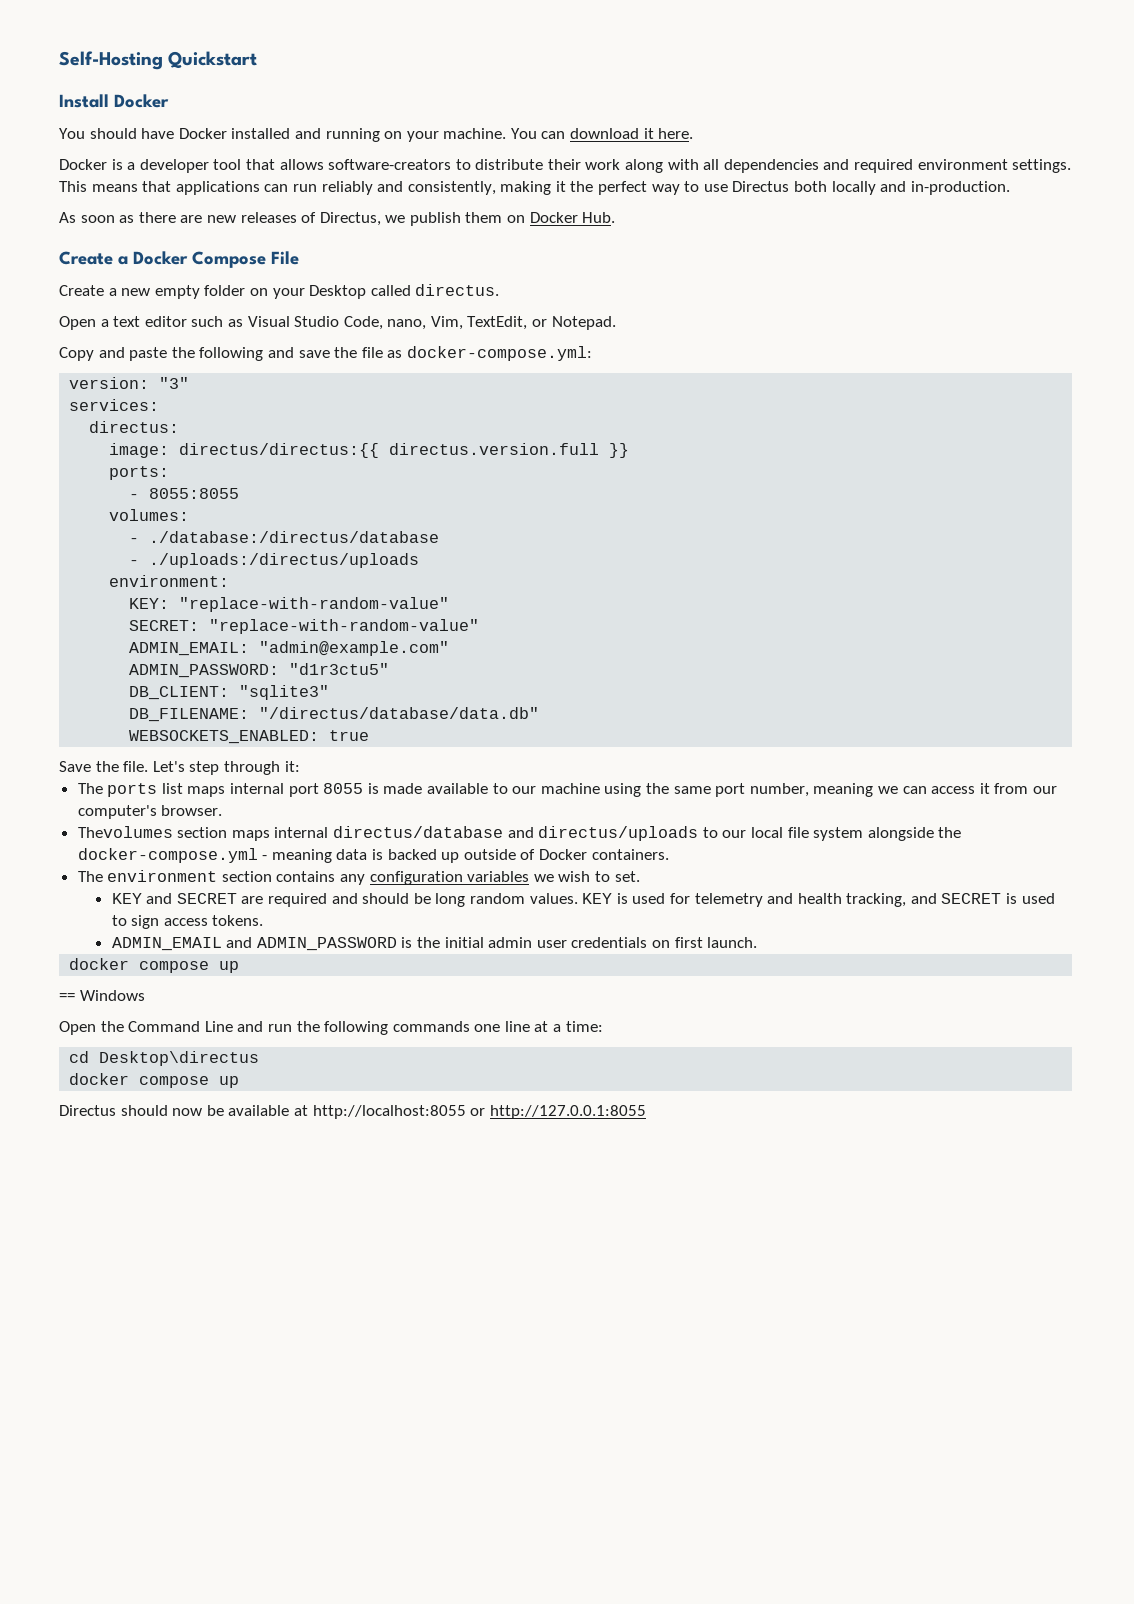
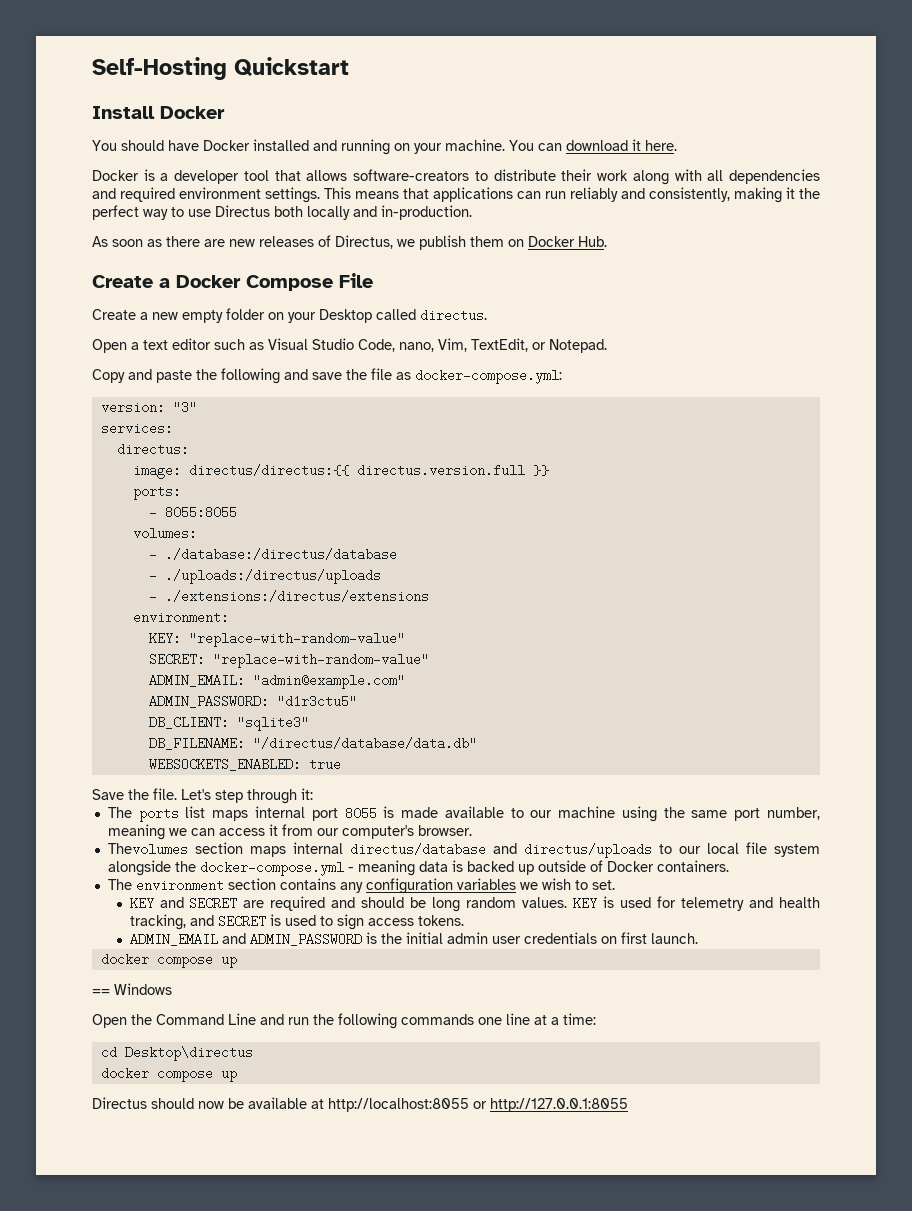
(420, 560) none -> [148,590,429,603] // - ./extensions:/directus/extensions

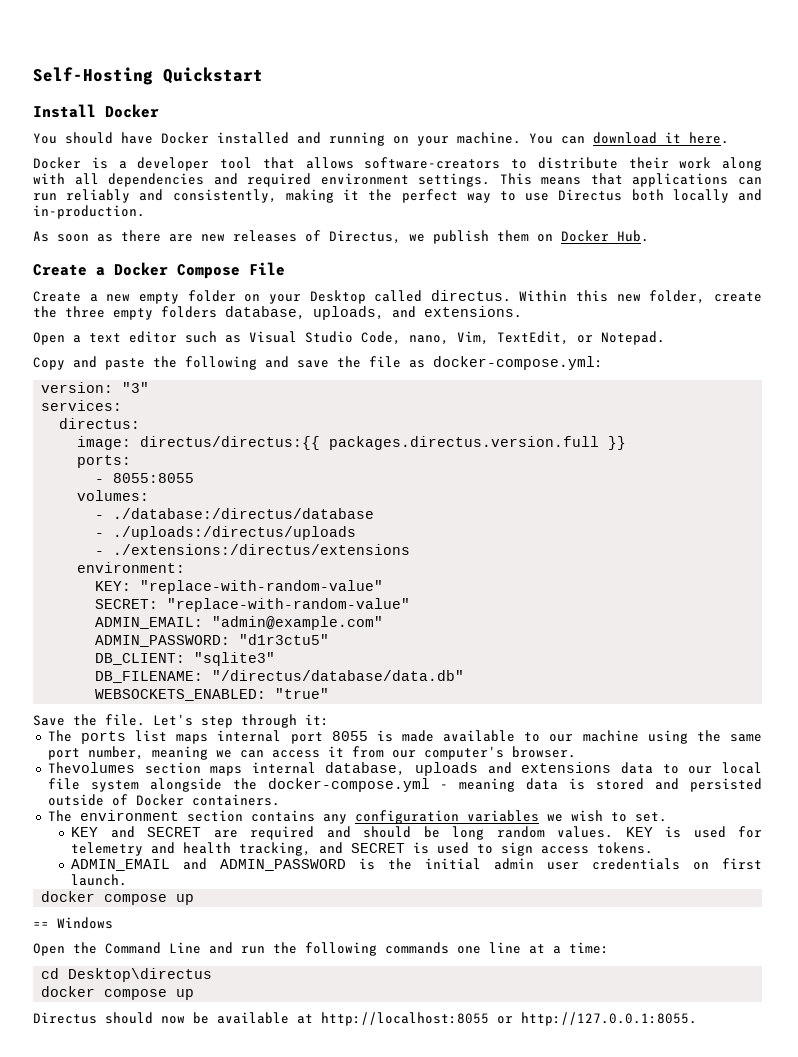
(487, 315) none -> [519,290,762,304] [33,306,522,320] Within this new folder, create the three empty folders database, uploads, and extensions.
[356,464,525,477] directus.version.full -> [329,436,600,450] packages.directus.version.full
[308,758,341,771] true -> [275,688,330,699] "true"
[349,843,652,858] directus/database and directus/uploads -> [325,762,654,776] database, uploads and extensions data
[466,861,534,875] backed up -> [596,778,762,792] stored and persisted
[490,1098,628,1112] http://127.0.0.1:8055 -> [521,1012,697,1026] http://127.0.0.1:8055.

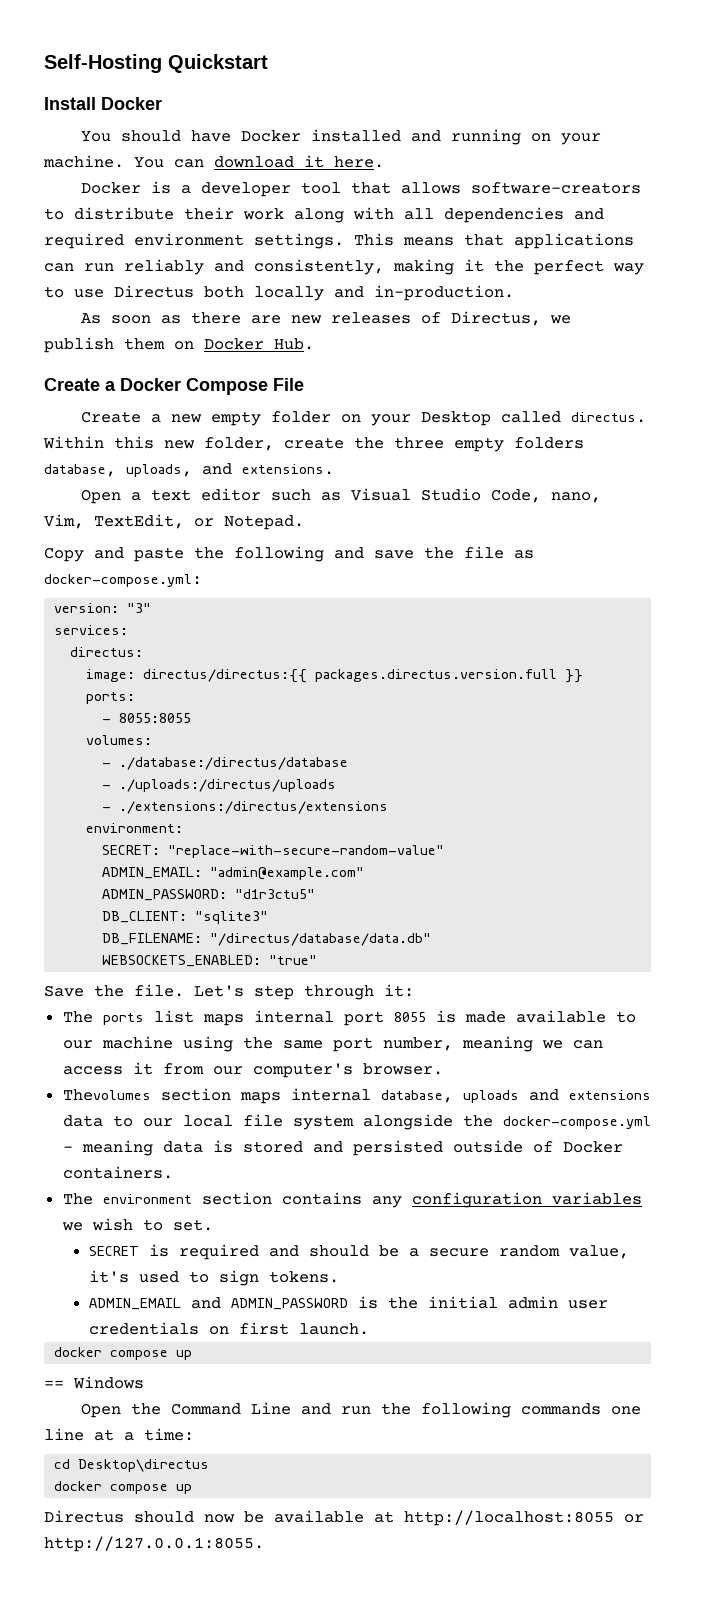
[95,580,384,594] // KEY: "replace-with-random-value" -> (184, 828) none
[167,598,411,612] "replace-with-random-value" -> [168,845,445,858] "replace-with-secure-random-value"
[71,826,763,840] [71,842,430,856] KEY and SECRET are required and should be long random values. KEY is used for telemetry and health tracking, and SECRET is -> [89,1244,630,1260] [89,1270,130,1283] SECRET is required and should be a secure random value, it's
[541,846,590,854] access -> (260, 1278) none

